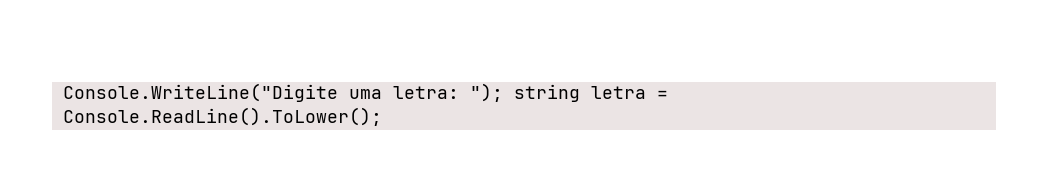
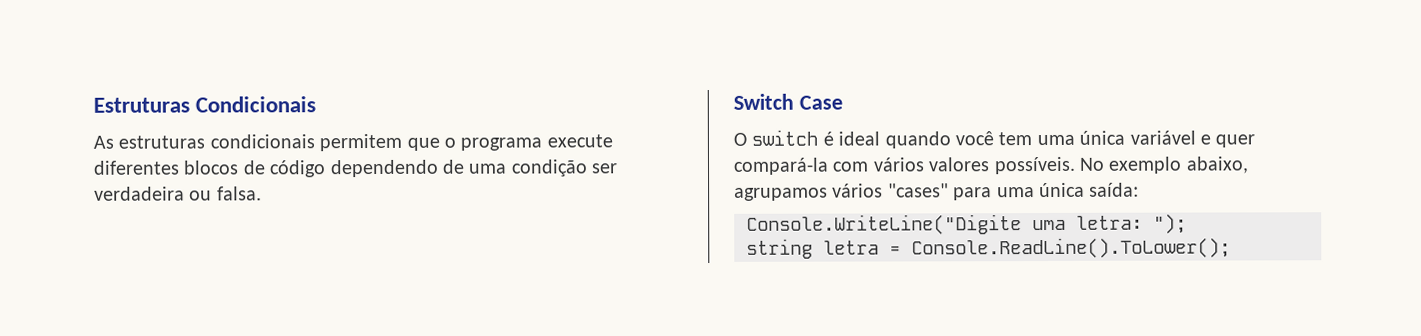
(62, 92) none -> [93,96,317,113] [93,133,613,152] [93,159,619,178] [94,186,262,201] [733,93,843,110] [733,129,1256,149] [733,156,1249,175] [734,182,1140,201] Estruturas Condicionais // As estruturas condicionais permitem que o programa execute diferentes blocos de código dependendo de uma condição ser verdadeira ou falsa. // Switch Case // O switch é ideal quando você tem uma única variável e quer compará-la com vários valores possíveis. No exemplo abaixo, agrupamos vários "cases" para uma única saída: //
(503, 92) none -> (1187, 223) //

